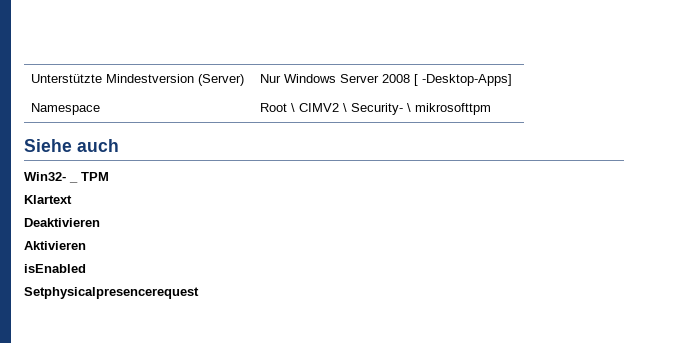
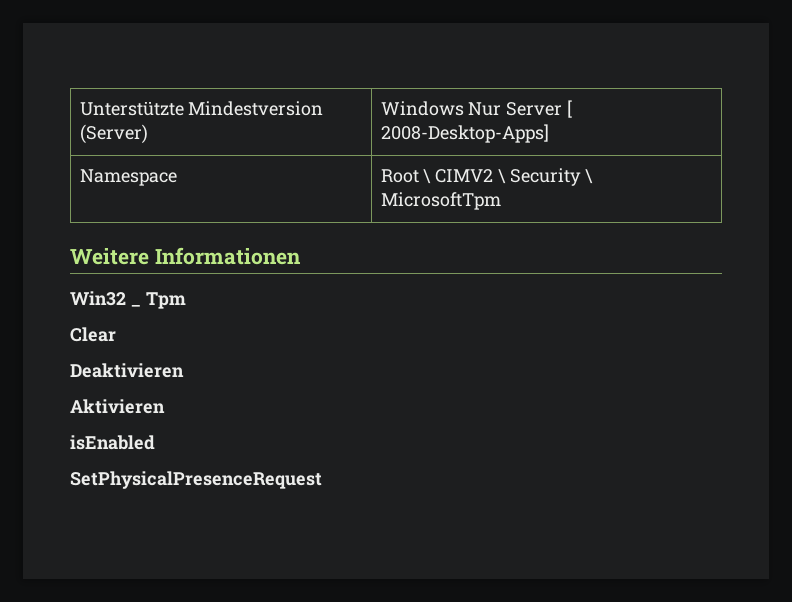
[260,74,513,86] Nur Windows Server 2008 [ -Desktop-Apps] -> [380,100,573,118] [380,124,549,143] Windows Nur Server [ 2008-Desktop-Apps]
[351,103,492,115] [24,139,119,152] [24,172,66,181] [69,181,78,183] [81,172,109,181] [24,195,72,204] Security- \ mikrosofttpm // Siehe auch // Win32- _ TPM // Klartext -> [509,168,593,186] [380,192,501,210] [70,247,301,265] [70,291,186,309] [70,327,116,342] Security \ MicrosoftTpm // Weitere Informationen // Win32 _ Tpm // Clear
[24,287,199,299] Setphysicalpresencerequest -> [70,471,322,489] SetPhysicalPresenceRequest

